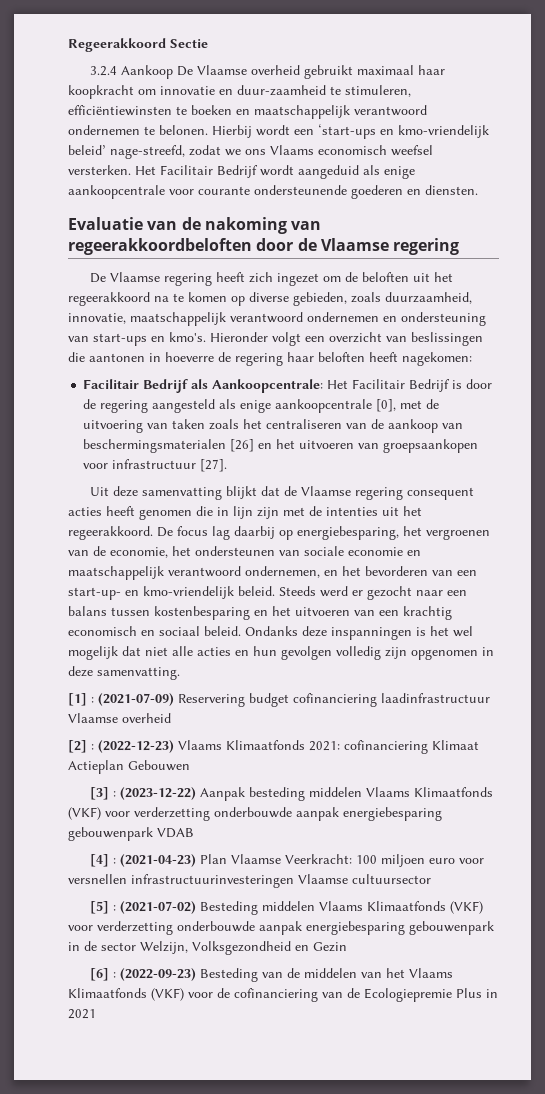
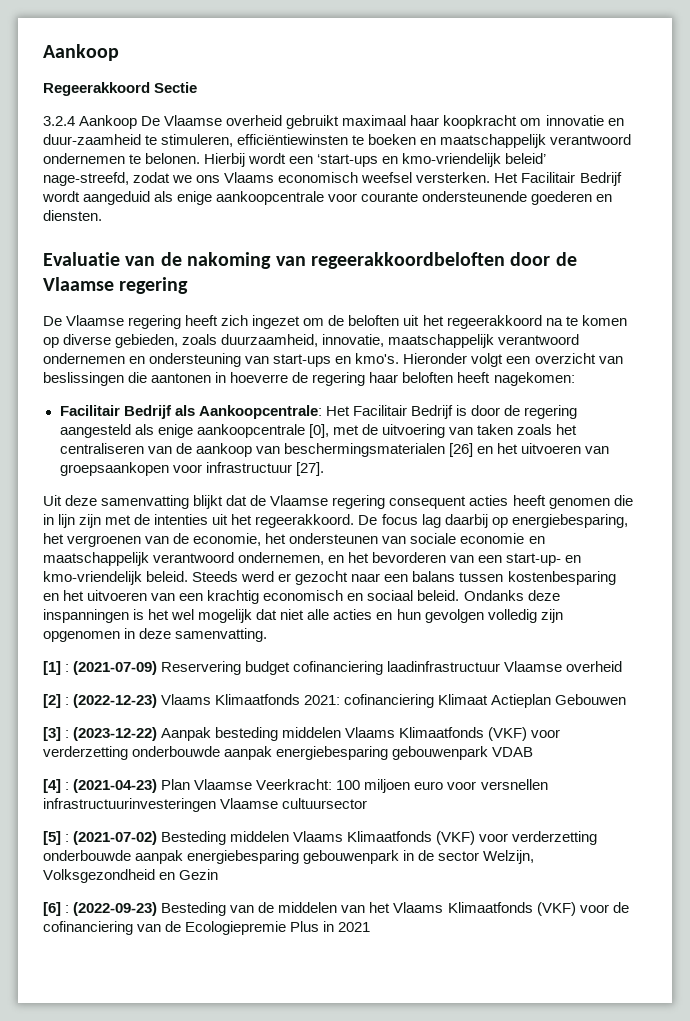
(68, 45) none -> [43,44,119,61] Aankoop //

